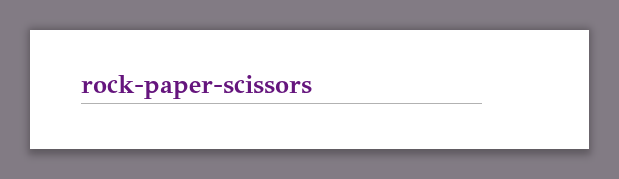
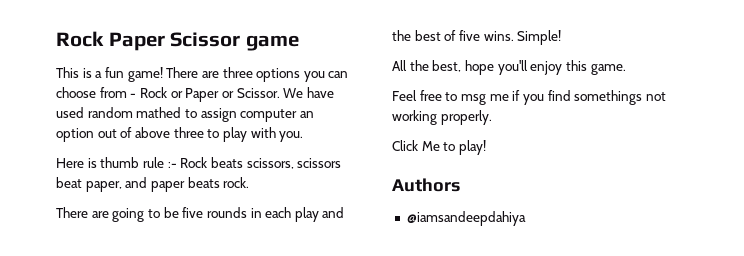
[81,75,312,99] rock-paper-scissors -> [56,31,299,51] [56,67,349,82] [56,87,334,102] [56,107,314,122] [56,127,304,142] [56,157,342,169] [56,177,250,192] [56,207,345,222] [392,30,562,45] [392,60,626,75] [392,90,666,105] [392,110,492,125] [392,140,486,155] [392,178,460,192] [406,211,526,226] Rock Paper Scissor game // This is a fun game! There are three options you can choose from - Rock or Paper or Scissor. We have used random mathed to assign computer an option out of above three to play with you. // Here is thumb rule :- Rock beats scissors, scissors beat paper, and paper beats rock. // There are going to be five rounds in each play and the best of five wins. Simple! // All the best, hope you'll enjoy this game. // Feel free to msg me if you find somethings not working properly. // Click Me to play! // Authors // @iamsandeepdahiya

